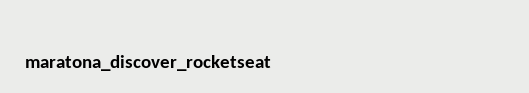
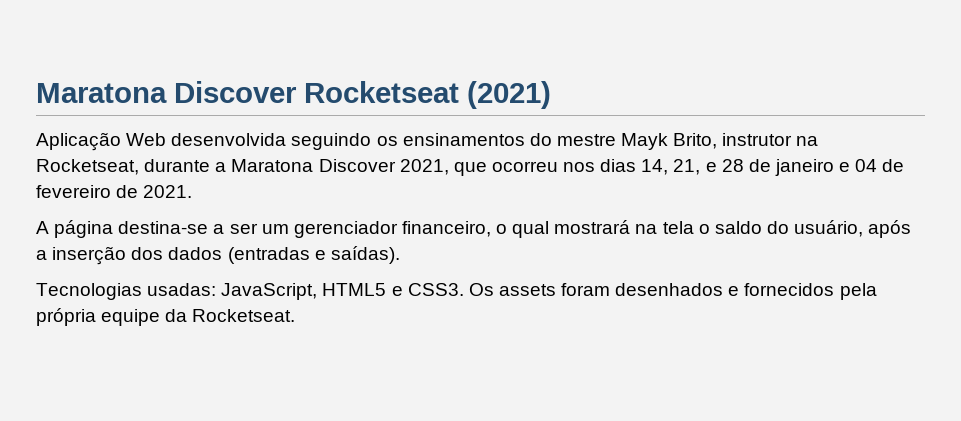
[25,55,271,71] maratona_discover_rocketseat -> [36,81,551,109] [36,132,819,151] [36,159,905,176] [36,185,193,198] [36,220,912,238] [36,246,400,265] [36,283,877,300] [36,308,296,326] Maratona Discover Rocketseat (2021) // Aplicação Web desenvolvida seguindo os ensinamentos do mestre Mayk Brito, instrutor na Rocketseat, durante a Maratona Discover 2021, que ocorreu nos dias 14, 21, e 28 de janeiro e 04 de fevereiro de 2021. // A página destina-se a ser um gerenciador financeiro, o qual mostrará na tela o saldo do usuário, após a inserção dos dados (entradas e saídas). // Tecnologias usadas: JavaScript, HTML5 e CSS3. Os assets foram desenhados e fornecidos pela própria equipe da Rocketseat.

